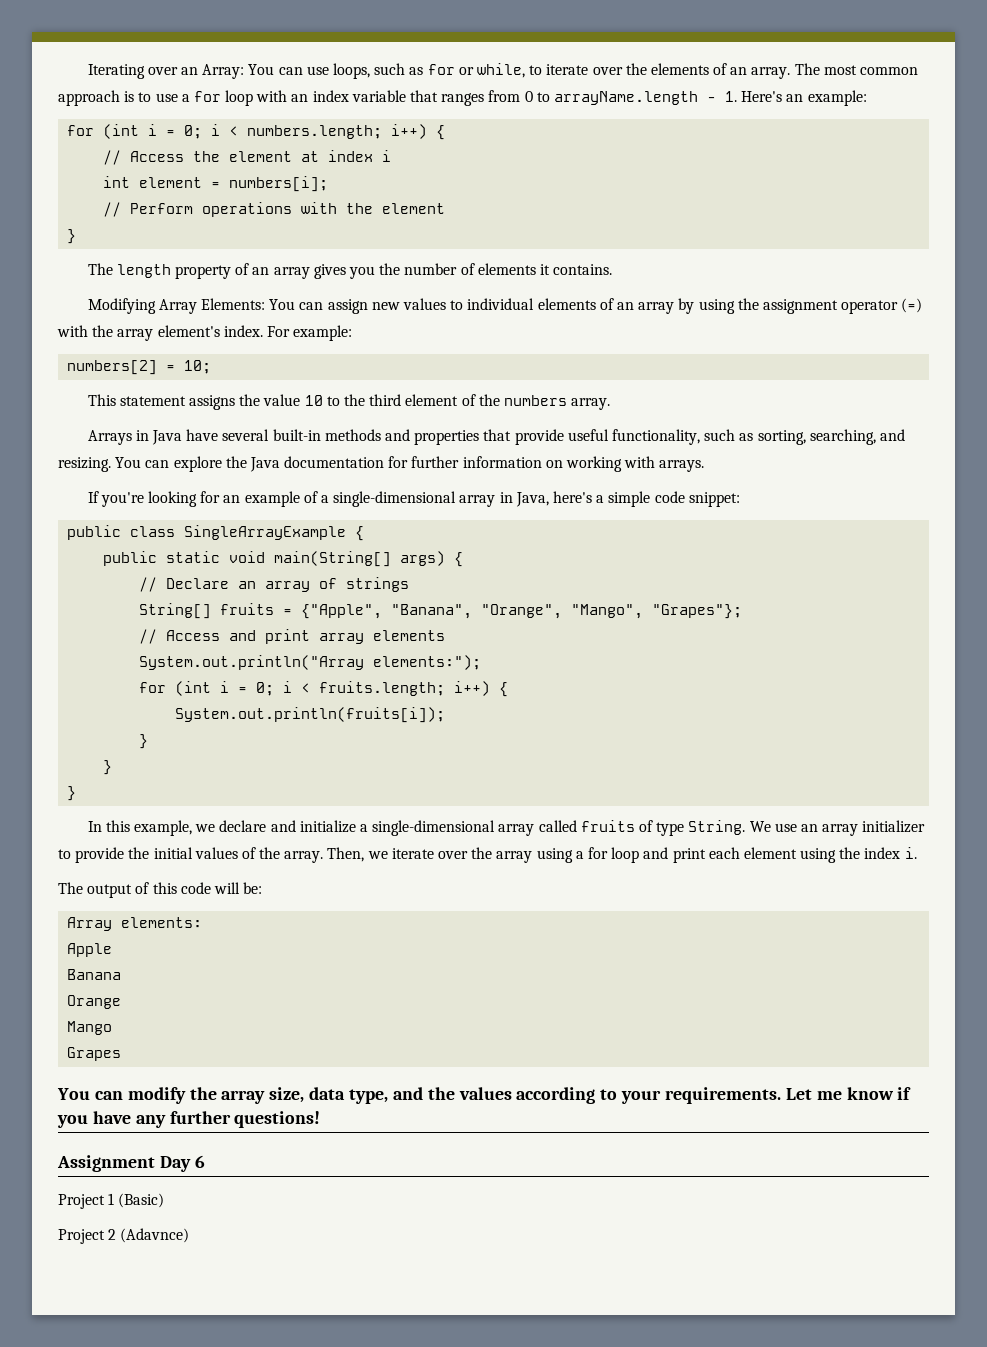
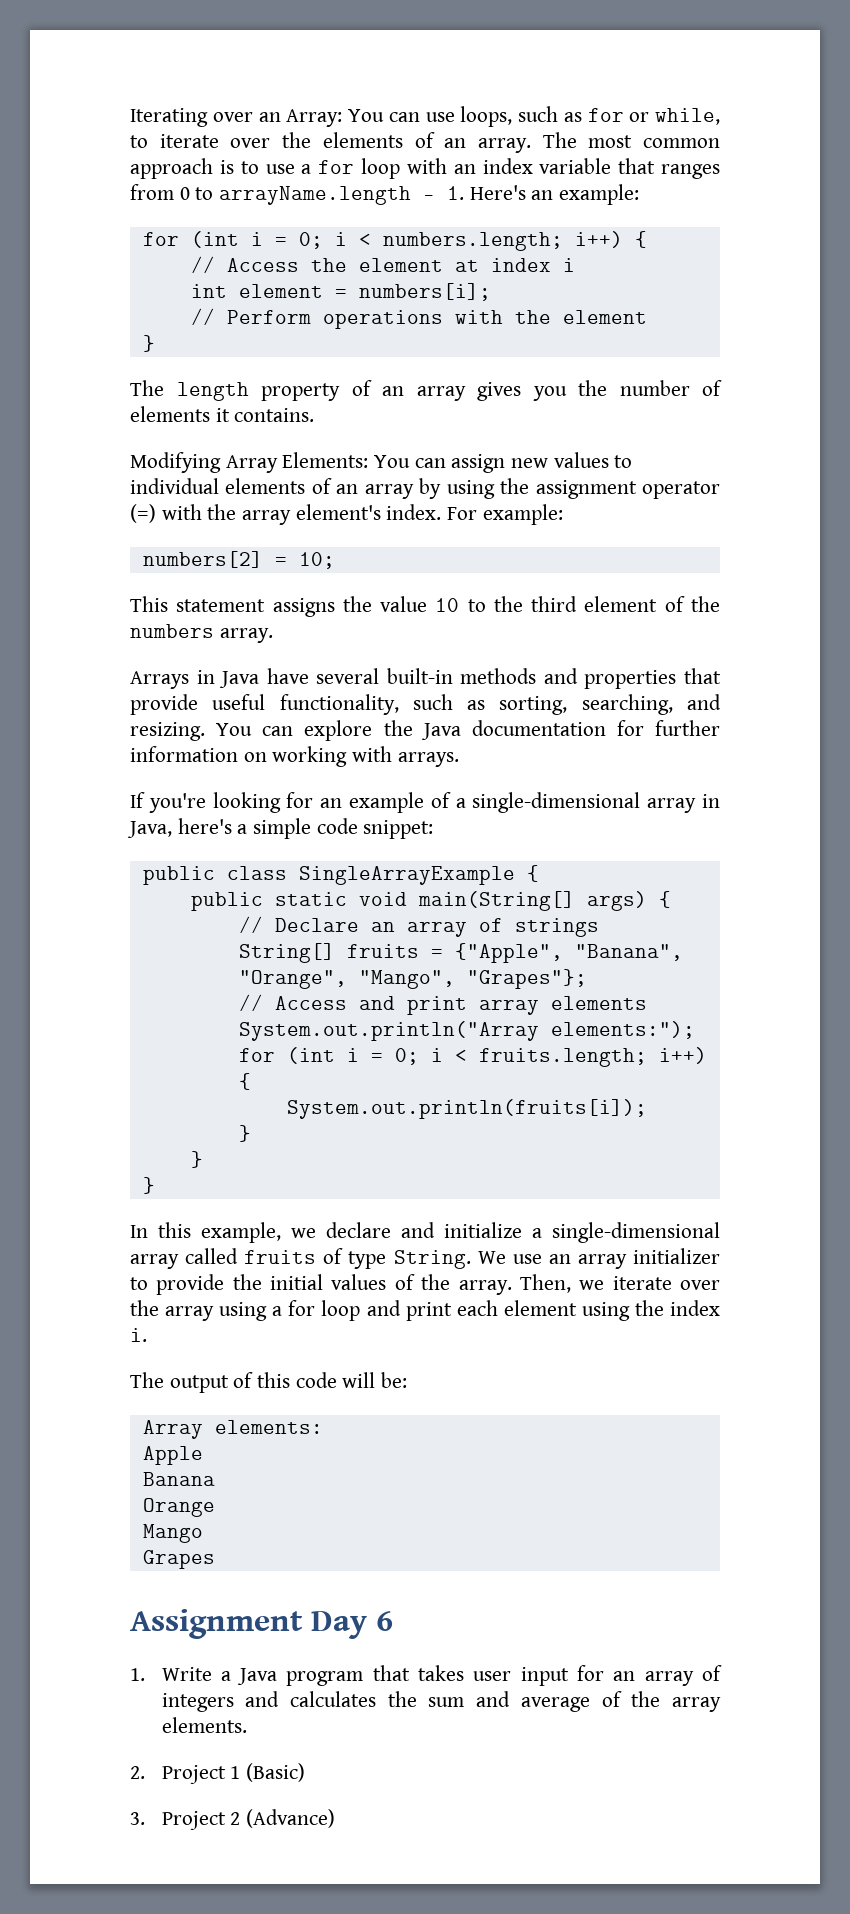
[57,1087,912,1104] [57,1111,321,1128] [57,1155,205,1172] You can modify the array size, data type, and the values according to your requirements. Let me know if you have any further questions! // Assignment Day 6 // -> [130,1609,393,1639] [130,1665,723,1686] [161,1691,721,1712] [161,1717,247,1733] [130,1766,145,1779] Assignment Day 6 // 1. Write a Java program that takes user input for an array of integers and calculates the sum and average of the array elements. // 2.
(165, 1200) none -> [130,1812,145,1825] 3.
[120,1228,190,1243] (Adavnce) -> [245,1809,335,1828] (Advance)

